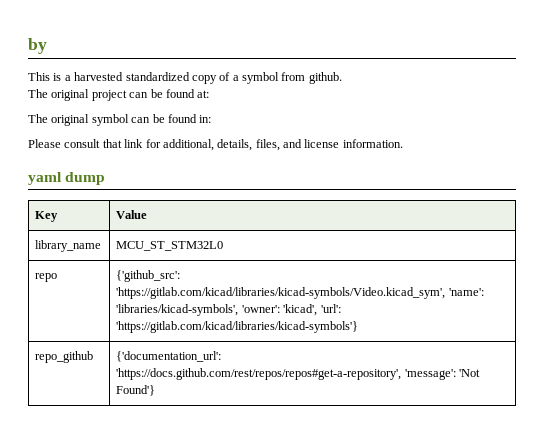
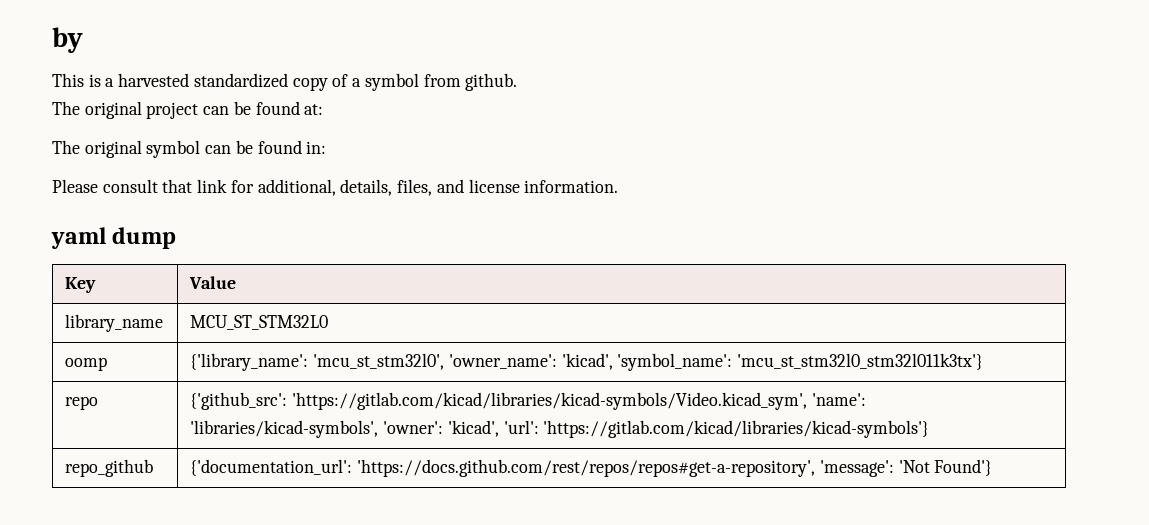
(224, 246) none -> [65,357,108,371] [190,353,984,371] // oomp | {'library_name': 'mcu_st_stm32l0', 'owner_name': 'kicad', 'symbol_name': 'mcu_st_stm32l0_stm32l011k3tx'}

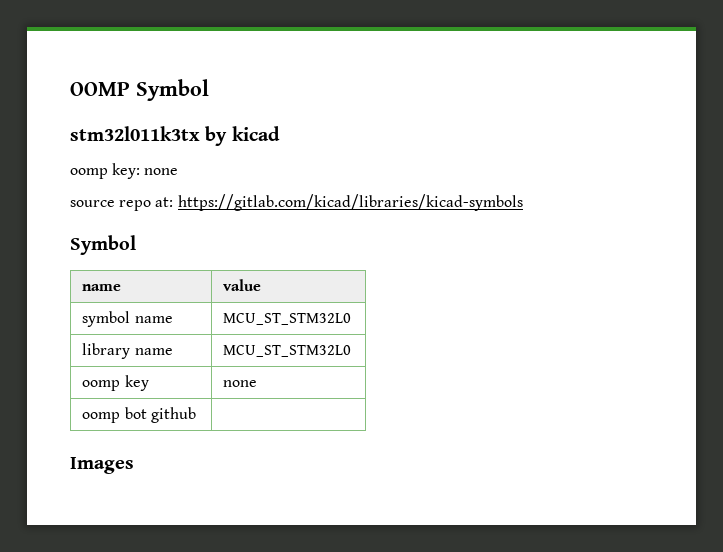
[52,27,83,53] [52,73,518,91] [52,101,324,119] [52,140,327,158] [52,179,619,196] [51,227,177,249] [65,277,97,293] [189,276,237,289] [65,314,164,332] [190,315,329,330] [65,357,108,371] [190,353,984,371] [65,396,99,410] [190,392,866,410] [190,420,930,438] [65,459,154,477] [190,459,993,477] by // This is a harvested standardized copy of a symbol from github. // The original project can be found at: // The original symbol can be found in: // Please consult that link for additional, details, files, and license information. // yaml dump // Key | Value // library_name | MCU_ST_STM32L0 // oomp | {'library_name': 'mcu_st_stm32l0', 'owner_name': 'kicad', 'symbol_name': 'mcu_st_stm32l0_stm32l011k3tx'} // repo | {'github_src': 'https://gitlab.com/kicad/libraries/kicad-symbols/Video.kicad_sym', 'name': 'libraries/kicad-symbols', 'owner': 'kicad', 'url': 'https://gitlab.com/kicad/libraries/kicad-symbols'} // repo_github | {'documentation_url': 'https://docs.github.com/rest/repos/repos#get-a-repository', 'message': 'Not Found'} -> [70,79,209,101] [70,126,280,146] [70,163,179,179] [70,194,523,211] [70,235,136,255] [82,284,122,291] [223,279,262,291] [82,311,173,327] [223,313,352,325] [82,343,173,359] [223,345,352,357] [82,375,149,391] [223,380,258,387] [82,407,196,423] [70,457,134,474] OOMP Symbol // stm32l011k3tx by kicad // oomp key: none // source repo at: https://gitlab.com/kicad/libraries/kicad-symbols // Symbol // name | value // symbol name | MCU_ST_STM32L0 // library name | MCU_ST_STM32L0 // oomp key | none // oomp bot github | // Images

